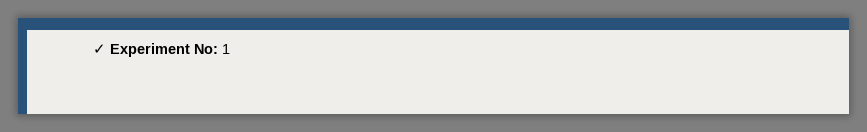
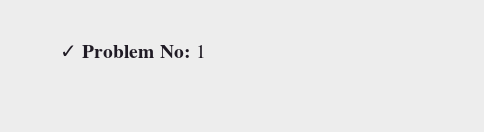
[110,43,190,57] Experiment -> [82,45,155,58] Problem

